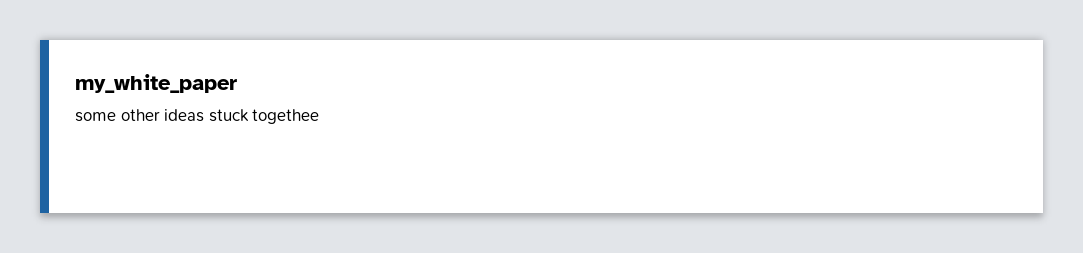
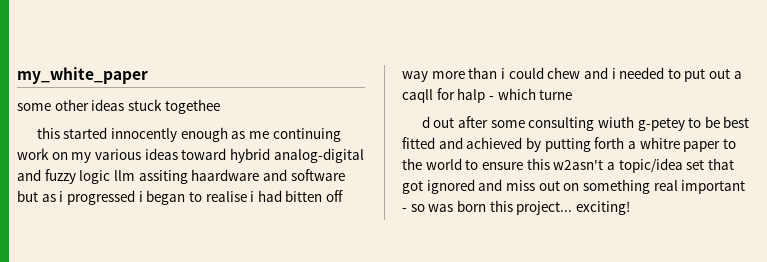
(320, 116) none -> [36,127,341,142] [17,148,364,163] [17,169,345,184] [17,190,344,205] [402,67,742,82] [402,88,573,103] [421,116,750,131] [402,137,736,152] [402,158,734,173] [402,179,746,194] [402,200,630,215] // this started innocently enough as me continuing work on my various ideas toward hybrid analog-digital and fuzzy logic llm assiting haardware and software but as i progressed i began to realise i had bitten off way more than i could chew and i needed to put out a caqll for halp - which turne // d out after some consulting wiuth g-petey to be best fitted and achieved by putting forth a whitre paper to the world to ensure this w2asn't a topic/idea set that got ignored and miss out on something real important - so was born this project... exciting!

